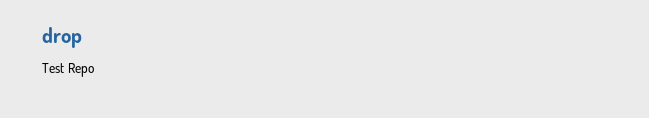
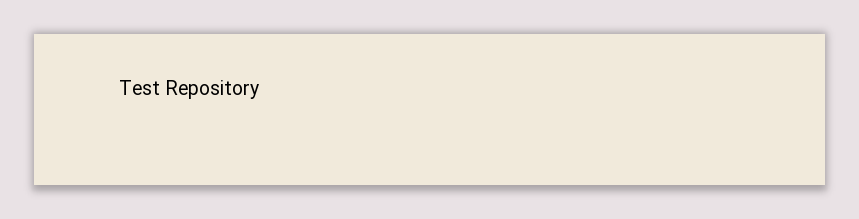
[42,27,82,48] [42,63,94,77] drop // Test Repo -> [119,80,260,99] Test Repository

